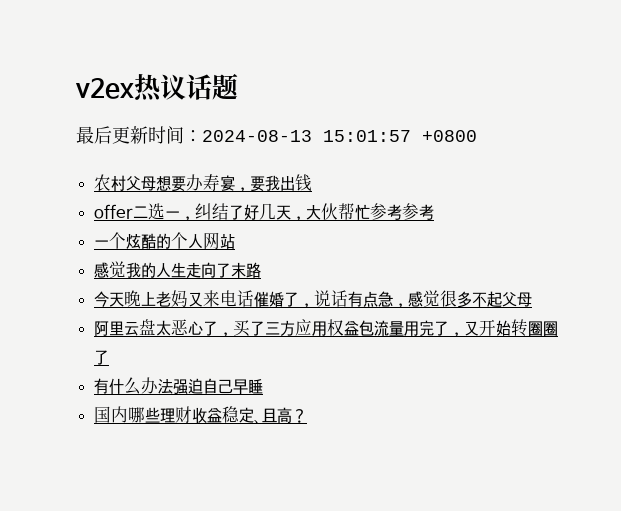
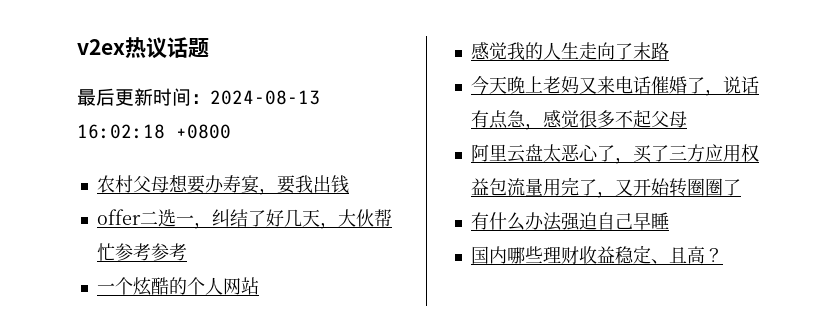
[323,130,411,142] 15:01:57 -> [77,124,165,139] 16:02:18

